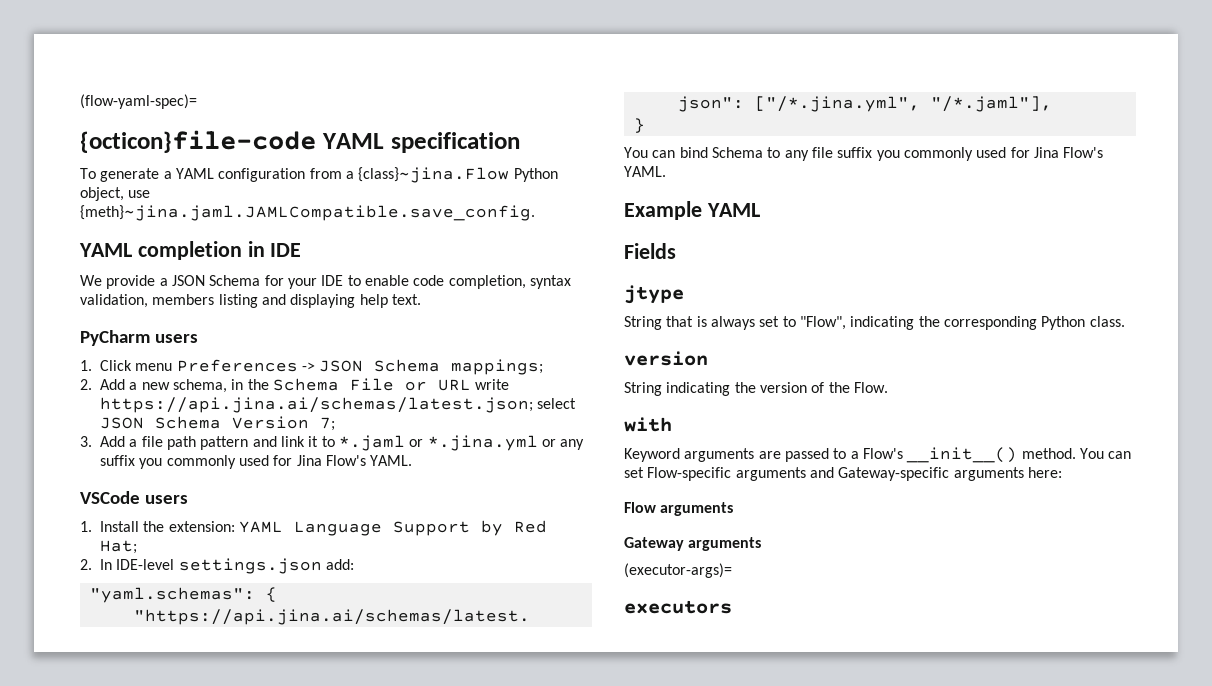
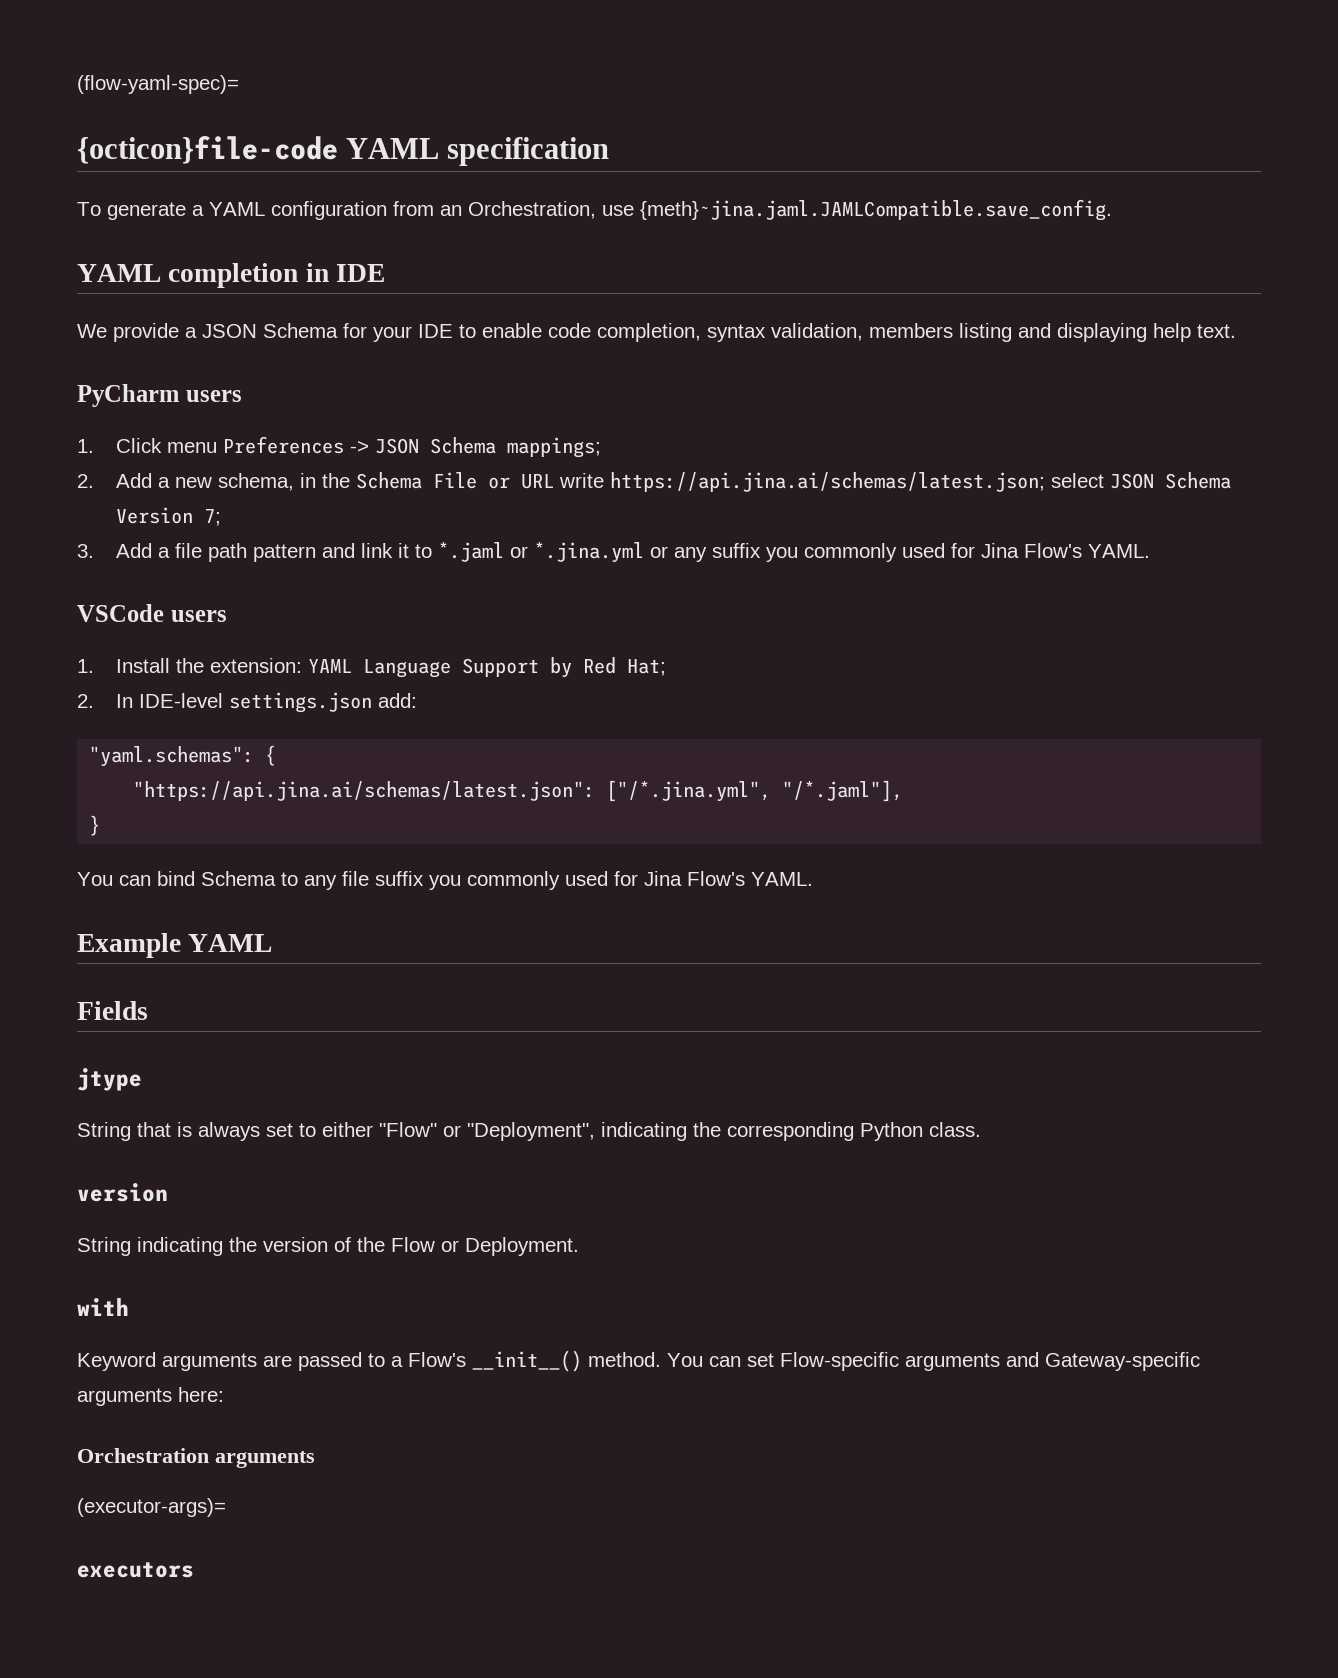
[345,167,558,183] [80,187,124,201] a {class}~jina.Flow Python object, -> [440,201,596,219] an Orchestration,
[799,316,846,330] "Flow", -> [322,1122,595,1141] either "Flow" or "Deployment",
[853,382,888,393] Flow. -> [391,1237,579,1256] Flow or Deployment.
[624,502,734,516] [624,537,684,551] Flow arguments // Gateway -> [77,1448,209,1463] Orchestration

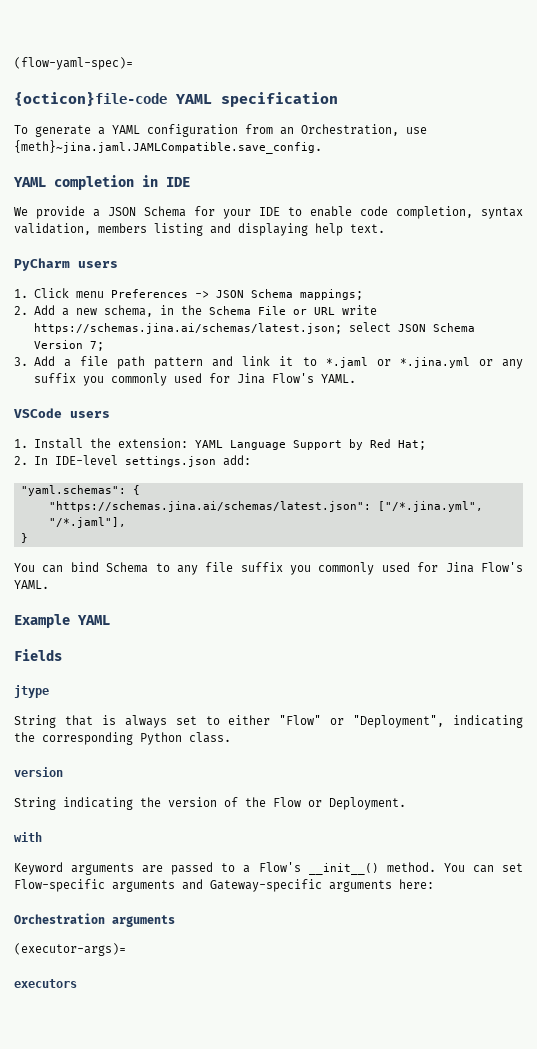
[610,472,1046,492] https://api.jina.ai/schemas/latest.json; -> [33,323,342,334] https://schemas.jina.ai/schemas/latest.json;
[133,781,596,801] "https://api.jina.ai/schemas/latest.json": -> [48,501,371,512] "https://schemas.jina.ai/schemas/latest.json":

